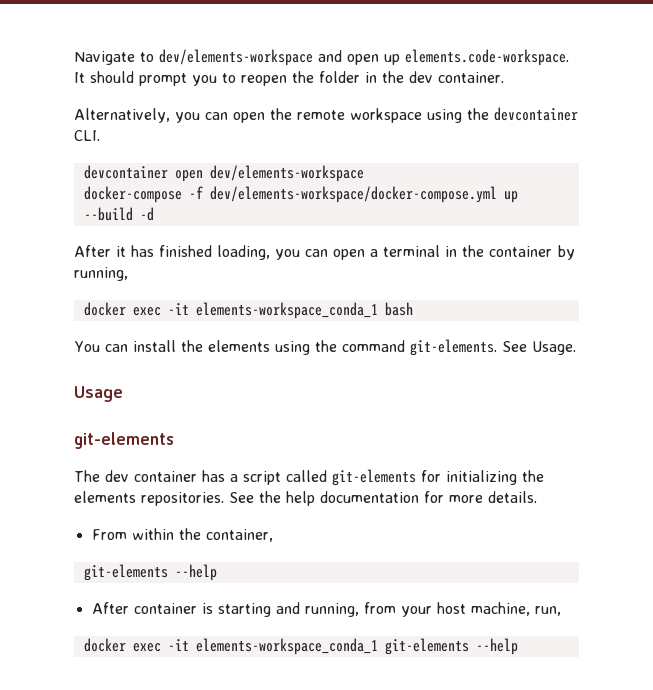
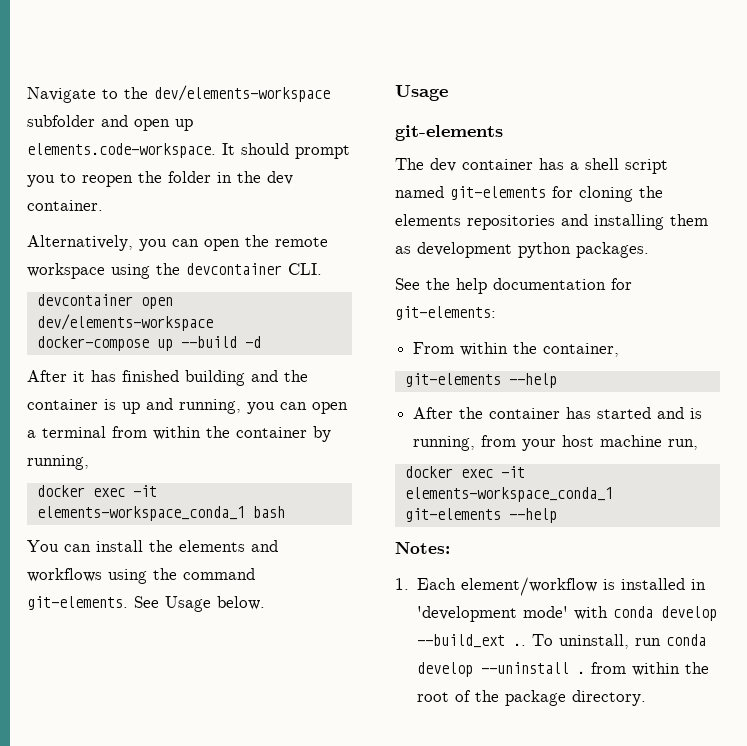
[159,49,313,66] dev/elements-workspace -> [124,85,330,102] [27,115,95,127] the dev/elements-workspace subfolder
[188,186,497,203] -f dev/elements-workspace/docker-compose.yml -> (149, 343) none
[217,245,270,260] loading, -> [185,370,308,386] [27,398,241,414] building and the container is up and running,
[445,246,457,257] in -> [112,426,201,440] from within
(270, 346) none -> [251,540,278,552] [27,568,102,582] and workflows
[531,341,576,355] Usage. -> [165,596,265,612] Usage below.
[243,470,327,485] script called -> [585,158,668,174] [395,186,444,198] shell script named
[446,470,544,485] [74,491,224,506] initializing the elements repositories. -> [579,186,663,202] [395,214,708,230] [395,242,649,258] cloning the elements repositories and installing them as development python packages. //
[449,491,537,503] more details. -> [395,306,496,320] git-elements:
[133,602,300,617] container is starting and -> [459,407,703,419] the container has started and is
[470,602,530,616] machine, -> [600,435,663,447] machine
(518, 646) none -> [395,542,450,554] [395,577,707,596] [417,606,718,622] [417,634,707,649] [417,662,710,677] [417,690,647,706] // Notes: // 1. Each element/workflow is installed in 'development mode' with conda develop --build_ext .. To uninstall, run conda develop --uninstall . from within the root of the package directory.

